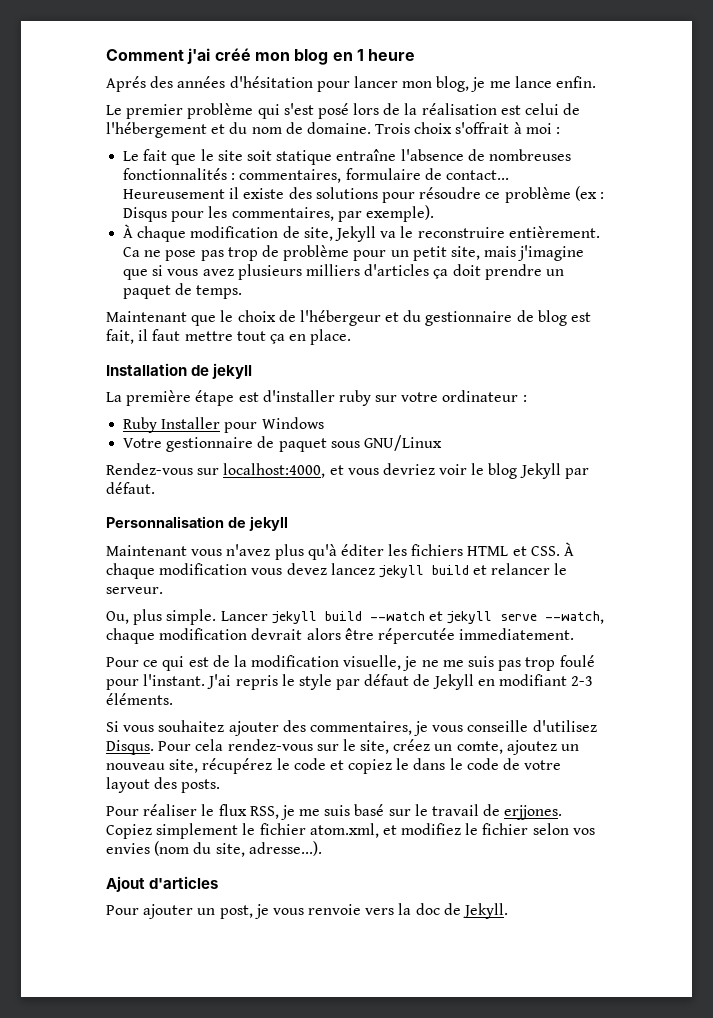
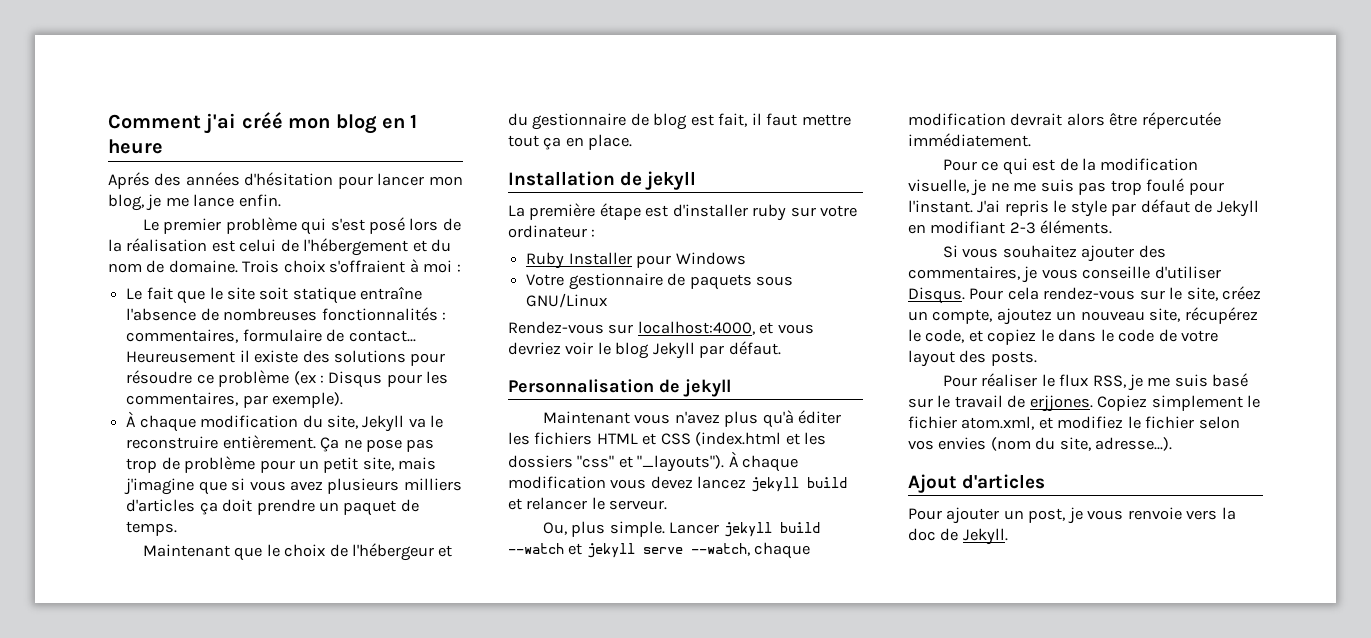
[455,122,510,134] s'offrait -> [329,260,406,273] s'offraient
[282,226,300,238] de -> [302,415,323,428] du
[123,247,141,257] Ca -> [320,437,340,452] Ça
[278,438,327,452] paquet -> [689,274,752,290] paquets
[530,546,560,556] CSS. -> [660,432,827,446] [508,455,725,472] CSS (index.html et les dossiers "css" et "_layouts").
[459,628,575,640] immediatement. -> [908,133,1031,147] immédiatement.
[532,720,597,732] d'utilisez -> [1154,266,1221,279] d'utiliser
[456,741,503,754] comte, -> [932,309,993,324] compte,
[293,758,326,770] code -> [925,329,965,343] code,

